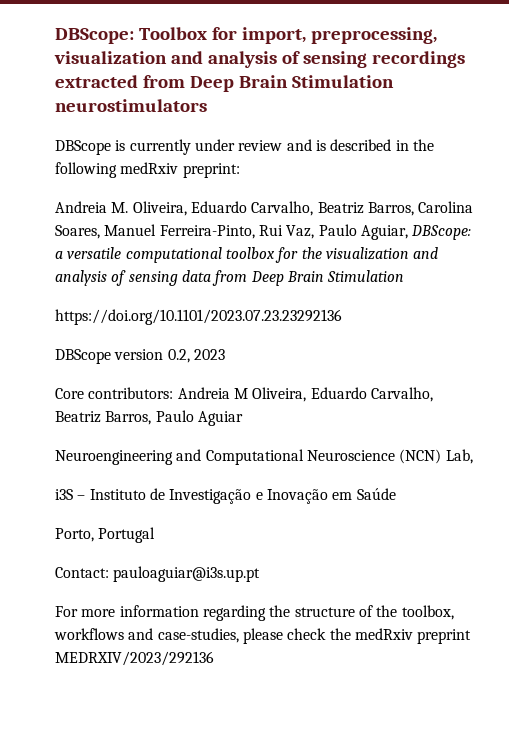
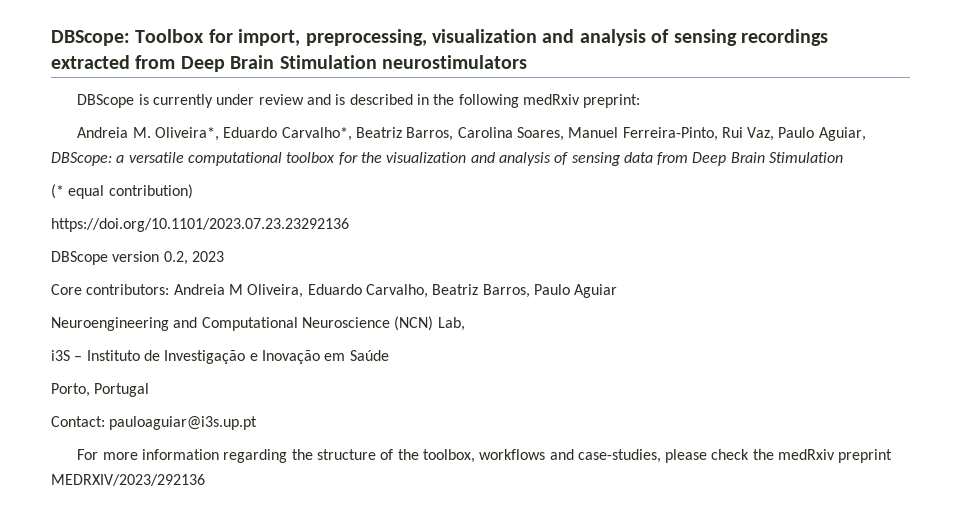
[132,201,314,216] Oliveira, Eduardo Carvalho, -> [154,127,352,141] Oliveira*, Eduardo Carvalho*,
(405, 276) none -> [51,184,193,199] // (* equal contribution)

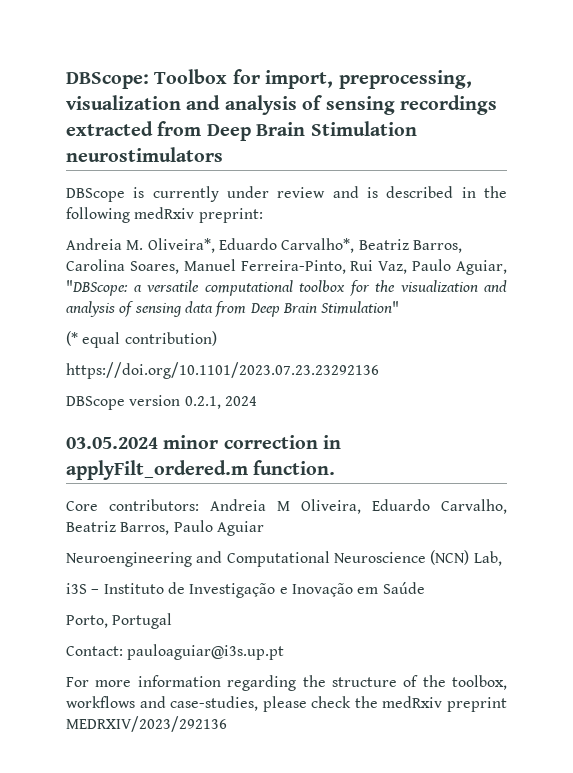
[51,152,112,166] DBScope: -> [66,280,128,296] "DBScope:
[769,152,844,163] Stimulation -> [321,301,400,314] Stimulation"
[163,251,224,265] 0.2, 2023 -> [184,396,257,409] [66,435,342,449] [66,460,336,480] 0.2.1, 2024 // 03.05.2024 minor correction in applyFilt_ordered.m function.

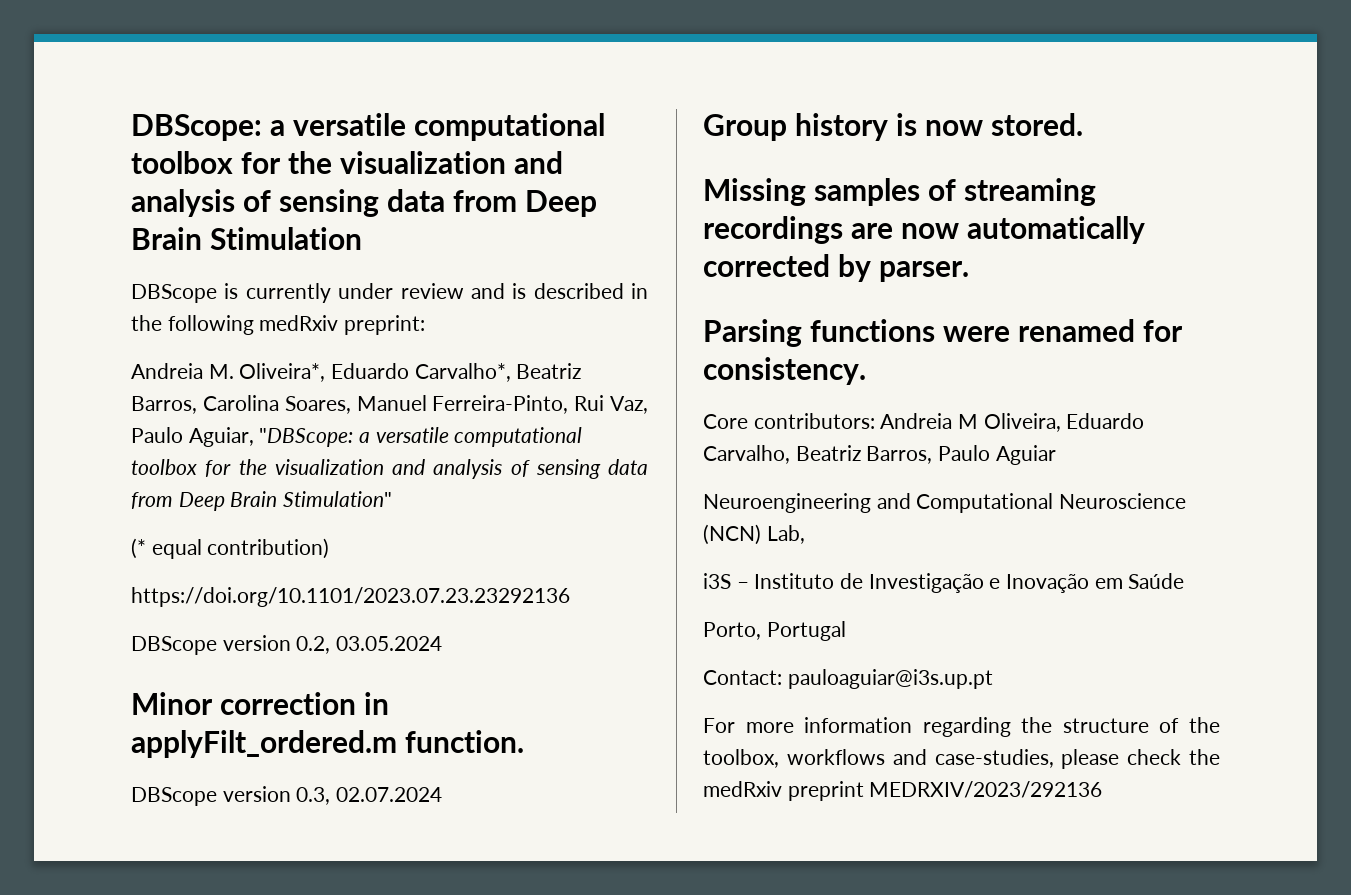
[154,69,472,89] [66,95,497,115] [66,121,153,136] Toolbox for import, preprocessing, visualization and analysis of sensing recordings extracted -> [269,113,605,141] [131,151,563,174] [131,189,445,217] a versatile computational toolbox for the visualization and analysis of sensing data
[66,147,223,162] neurostimulators -> (362, 238) none
[184,396,257,409] [66,435,219,449] 0.2.1, 2024 // 03.05.2024 minor -> [296,636,443,654] [131,692,213,715] 0.2, 03.05.2024 // Minor
(336, 467) none -> [131,786,443,806] [703,113,1083,141] [703,178,1096,206] [703,216,1145,244] [703,254,969,282] [703,319,1183,347] [703,357,866,385] // DBScope version 0.3, 02.07.2024 // Group history is now stored. // Missing samples of streaming recordings are now automatically corrected by parser. // Parsing functions were renamed for consistency.

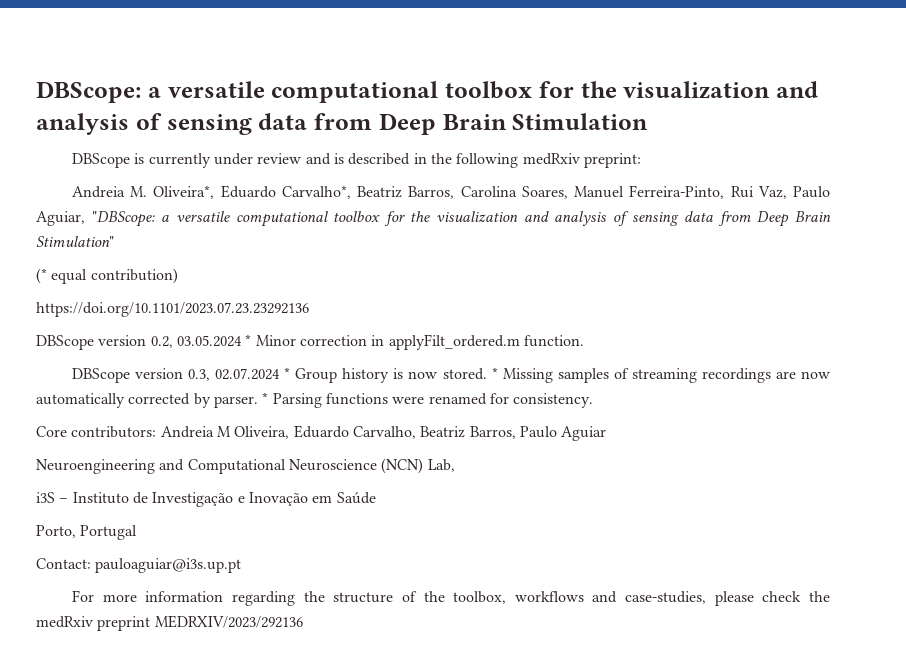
(443, 643) // -> [245,334,252,346] *
(443, 794) // -> [284,367,291,379] *
(1083, 124) // -> [491,367,498,379] *
(969, 271) // -> [262,392,269,404] *

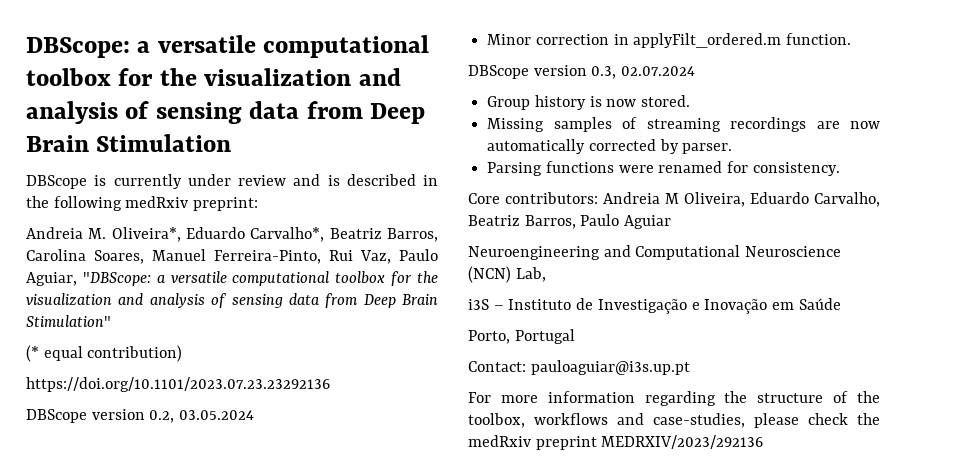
[245,334,252,346] * -> (255, 415) //
[284,367,291,379] * -> (696, 71) //
[491,367,498,379] * -> (691, 101) //
[262,392,269,404] * -> (733, 148) //

